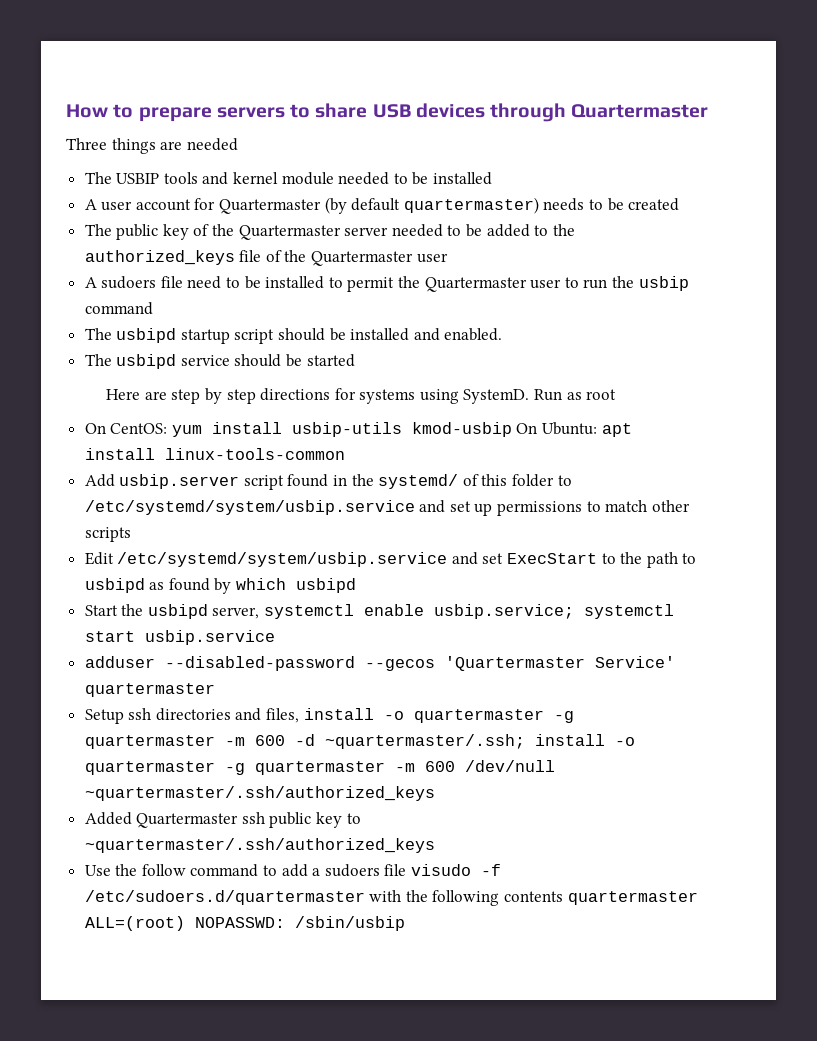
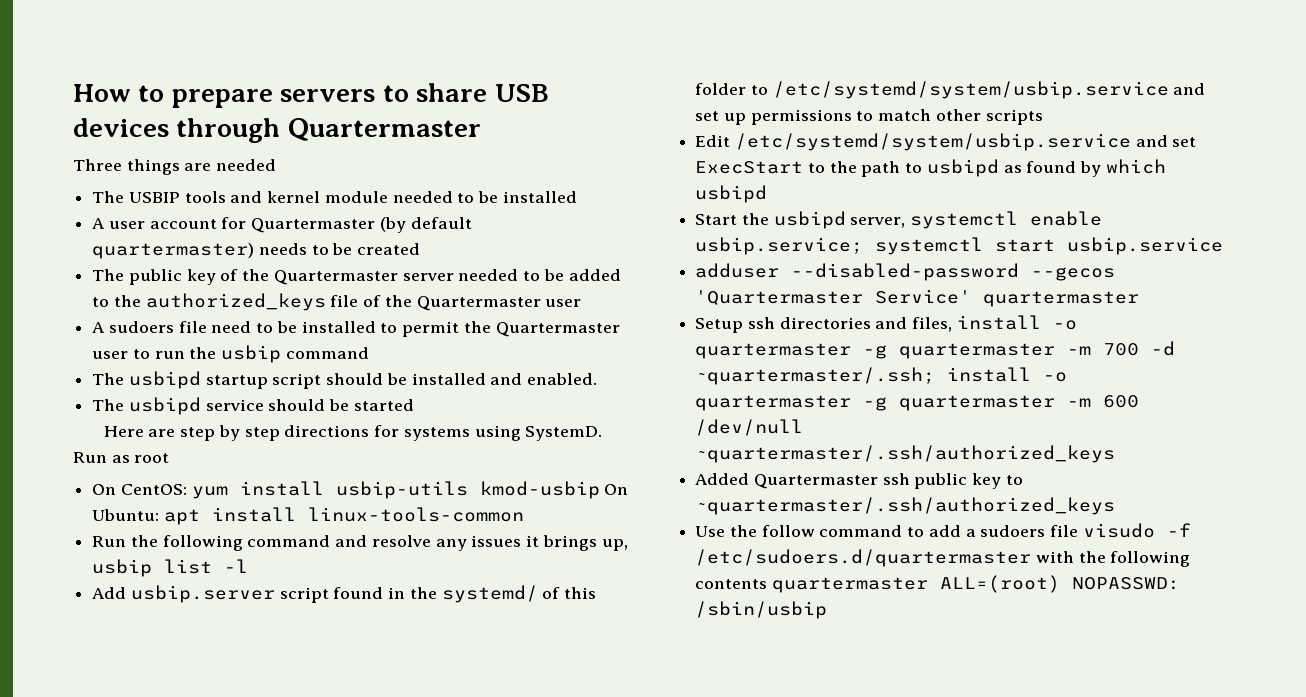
(345, 454) none -> [92,535,628,551] [92,559,249,577] // Run the following command and resolve any issues it brings up, usbip list -l
[254,735,285,746] 600 -> [1103,343,1140,356] 700

